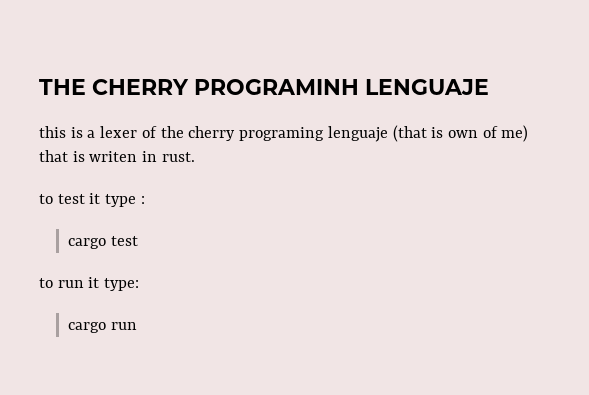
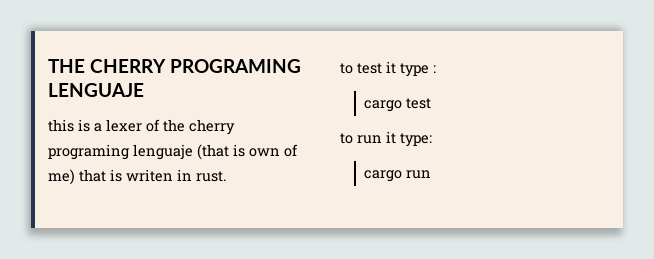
[194,79,359,95] PROGRAMINH -> [170,59,301,73] PROGRAMING

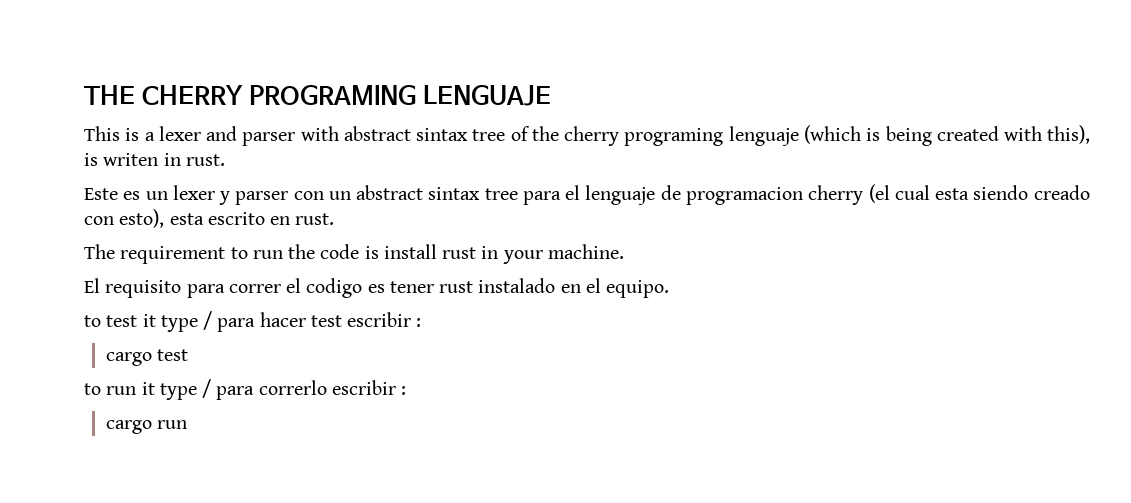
[48,119,74,132] this -> [84,126,120,141] This
(142, 125) none -> [206,126,506,146] and parser with abstract sintax tree
[197,144,298,160] [48,169,226,185] (that is own of me) that is writen in rust. -> [803,125,1091,146] [84,153,225,166] [84,184,1090,205] [84,209,335,228] [84,244,624,264] [84,278,670,298] (which is being created with this), is writen in rust. // Este es un lexer y parser con un abstract sintax tree para el lenguaje de programacion cherry (el cual esta siendo creado con esto), esta escrito en rust. // The requirement to run the code is install rust in your machine. // El requisito para correr el codigo es tener rust instalado en el equipo.
(429, 70) none -> [203,311,412,332] / para hacer test escribir
[400,133,432,147] type: -> [159,379,407,400] type / para correrlo escribir :

